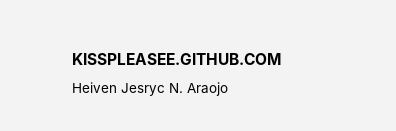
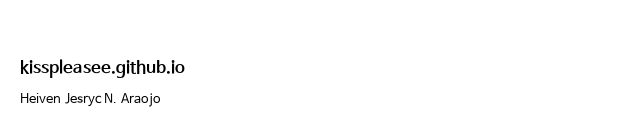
[72,53,281,65] KISSPLEASEE.GITHUB.COM -> [20,59,185,78] kisspleasee.github.io

